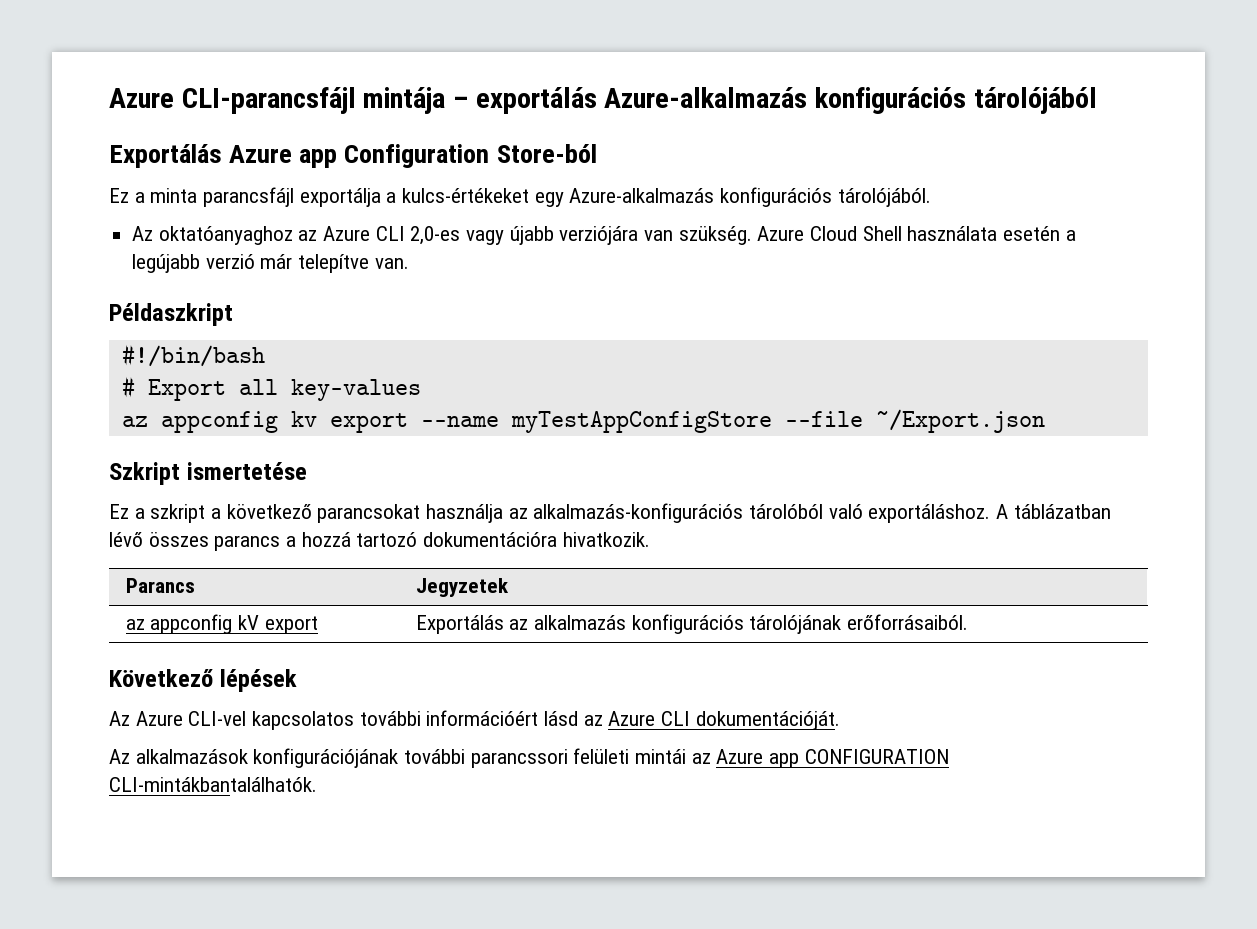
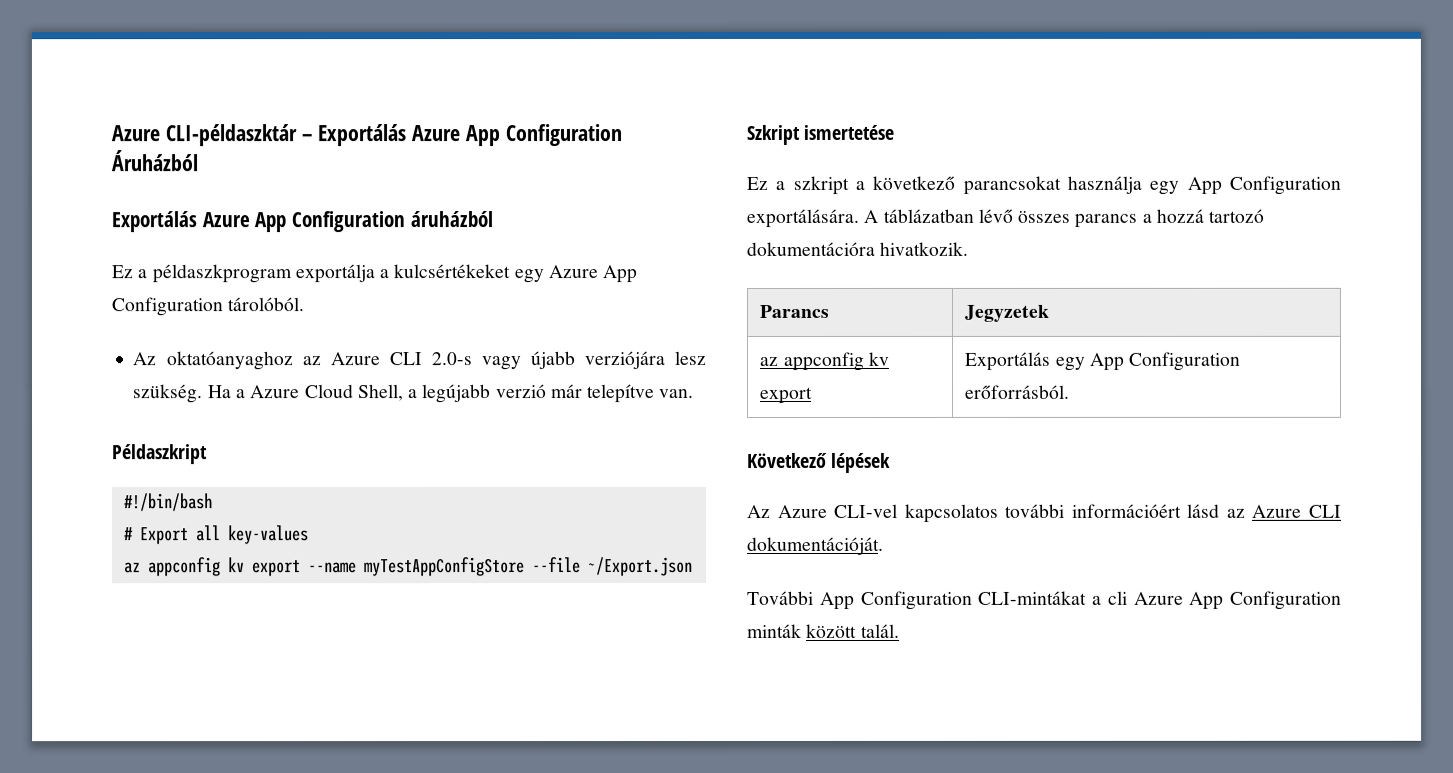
[109,87,1097,114] [109,144,597,168] [109,187,931,207] Azure CLI-parancsfájl mintája – exportálás Azure-alkalmazás konfigurációs tárolójából // Exportálás Azure app Configuration Store-ból // Ez a minta parancsfájl exportálja a kulcs-értékeket egy Azure-alkalmazás konfigurációs tárolójából. -> [111,124,622,147] [111,150,198,172] [111,211,493,233] [111,264,638,284] [111,297,305,317] Azure CLI-példaszktár – Exportálás Azure App Configuration Áruházból // Exportálás Azure App Configuration áruházból // Ez a példaszkprogram exportálja a kulcsértékeket egy Azure App Configuration tárolóból.
[410,226,461,245] 2,0-es -> [430,352,472,366] 2.0-s
[644,226,1061,245] van szükség. Azure Cloud Shell használata esetén -> [674,351,707,366] [132,384,404,404] lesz szükség. Ha a Azure Cloud Shell,
[508,503,991,523] az alkalmazás-konfigurációs tárolóból való exportáláshoz. -> [1149,175,1341,195] [746,208,859,228] egy App Configuration exportálására.
[237,615,259,630] kV -> [867,351,889,366] kv
[509,614,968,634] az alkalmazás konfigurációs tárolójának erőforrásaiból. -> [1054,351,1241,371] [964,384,1071,399] egy App Configuration erőforrásból.
[109,748,949,768] [109,777,317,792] Az alkalmazások konfigurációjának további parancssori felületi mintái az Azure app CONFIGURATION CLI-mintákbantalálhatók. -> [747,590,1342,610] [747,623,900,638] További App Configuration CLI-mintákat a cli Azure App Configuration minták között talál.

